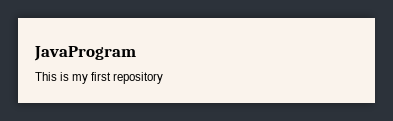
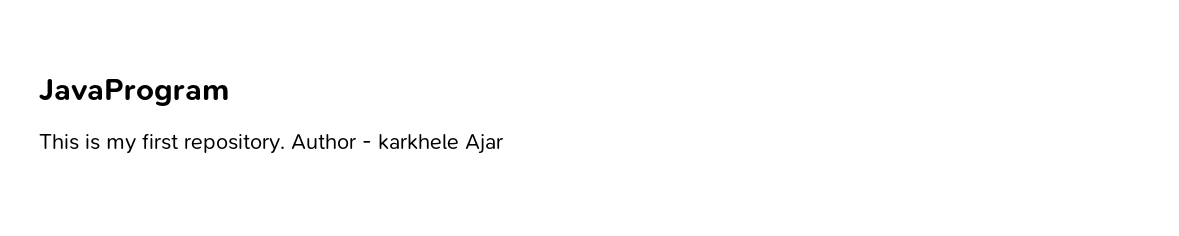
[113,72,164,84] repository -> [184,134,504,154] repository. Author - karkhele Ajar

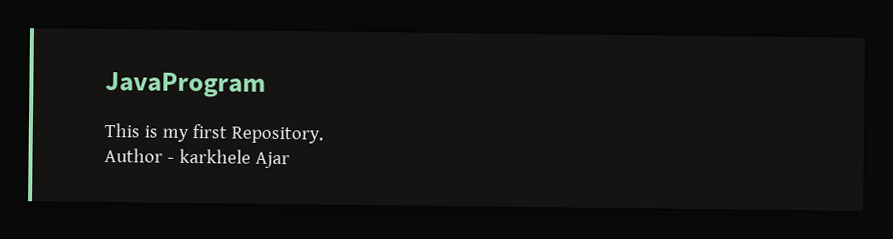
[184,134,285,154] repository. -> [230,126,324,144] Repository. //

